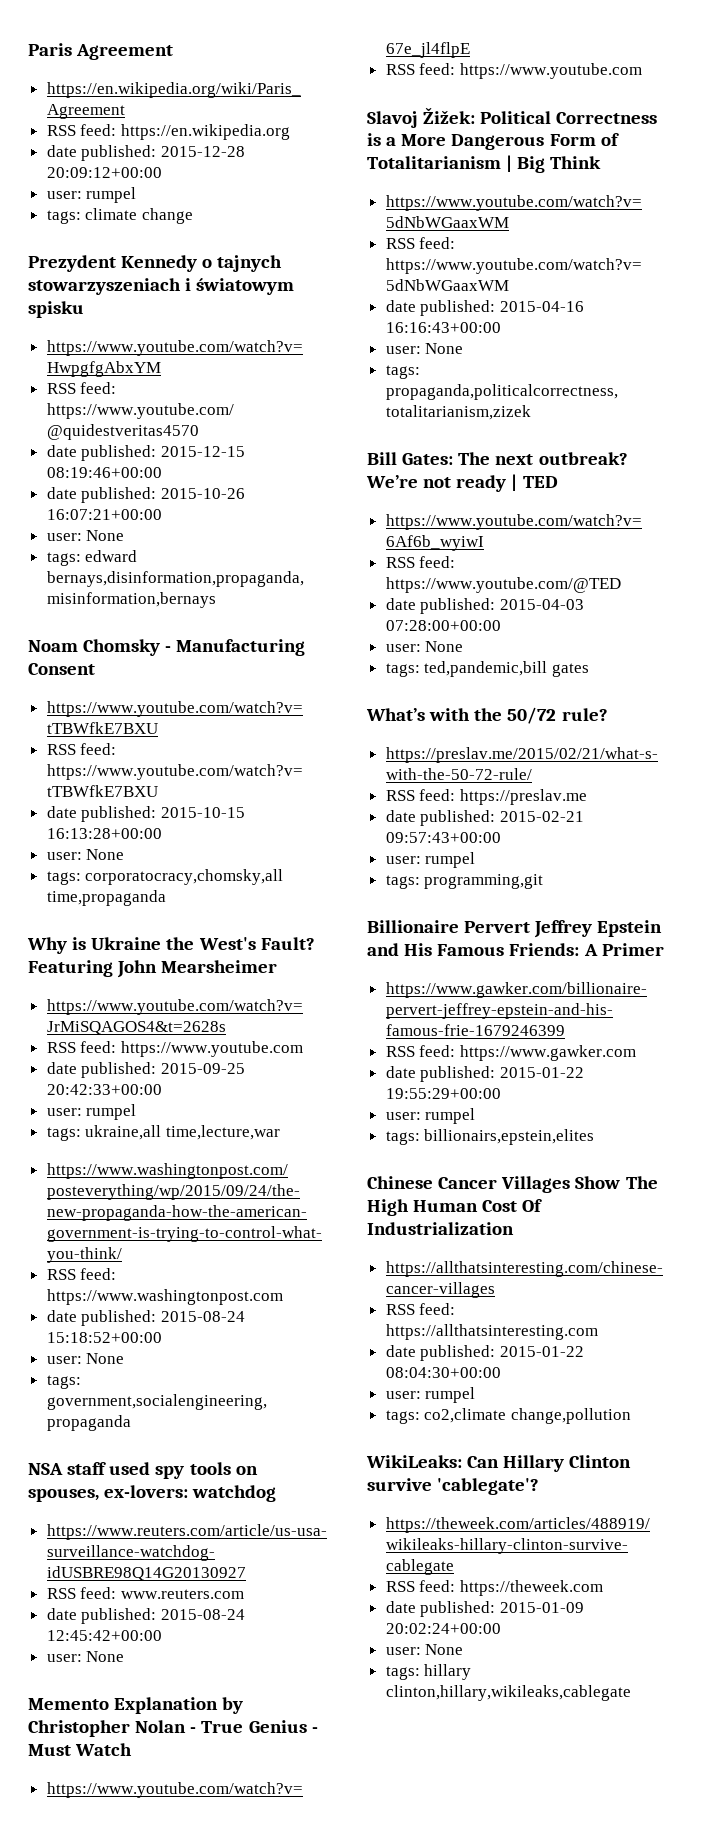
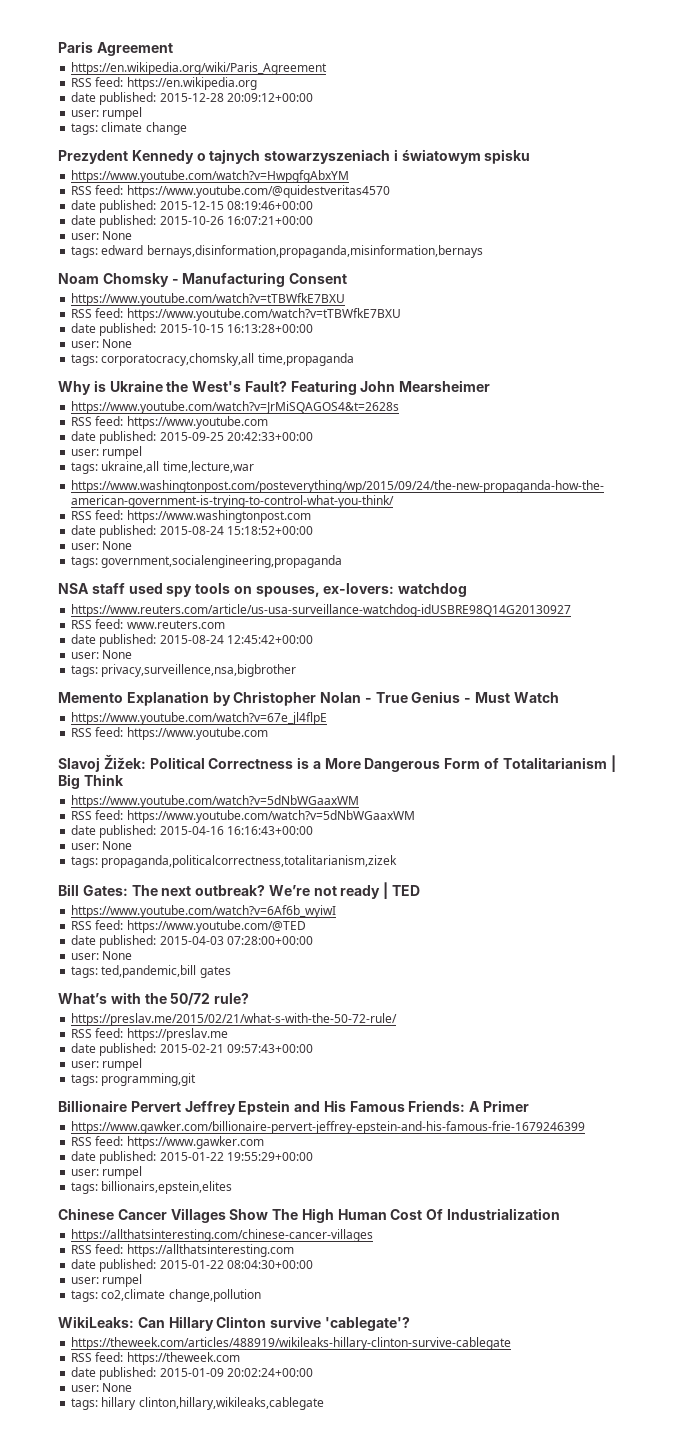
(125, 1656) none -> [71,664,297,677] // tags: privacy,surveillence,nsa,bigbrother

